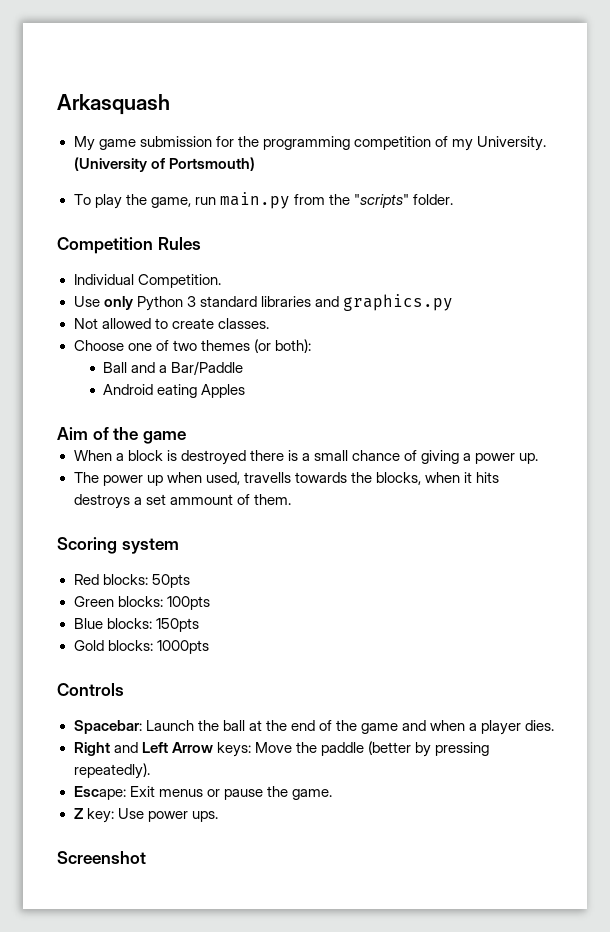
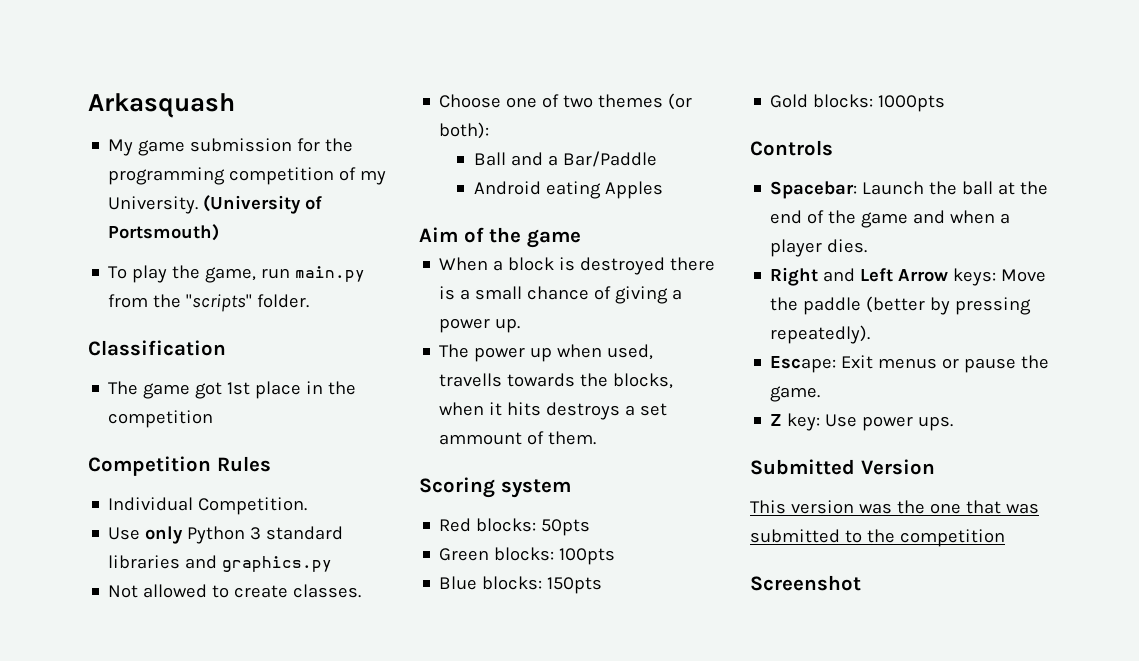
(453, 199) none -> [88,340,226,356] [108,381,357,399] [108,410,214,428] // Classification // The game got 1st place in the competition
(218, 816) none -> [750,459,935,475] [750,500,1039,514] [750,529,1005,547] // Submitted Version // This version was the one that was submitted to the competition

